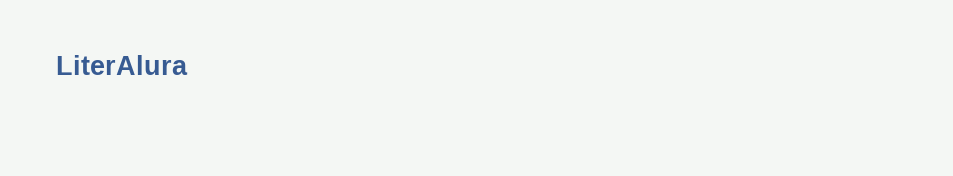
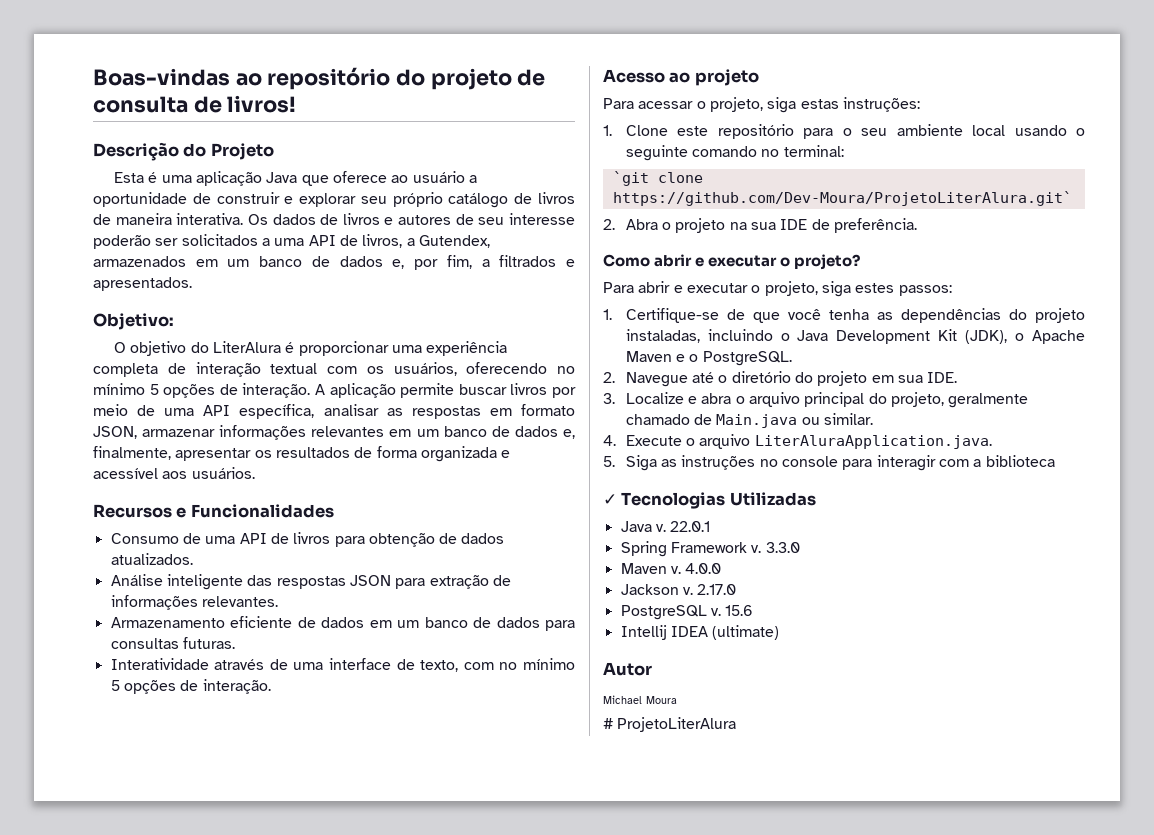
[56,55,188,75] LiterAlura -> [93,67,546,90] [93,95,297,113] [93,142,274,161] [114,171,478,186] [93,192,575,208] [93,213,575,225] [93,234,490,249] [93,255,576,270] [93,277,192,291] [93,313,174,330] [114,341,508,356] [93,362,575,377] [93,383,576,398] [93,404,575,419] [93,425,575,440] [93,446,511,462] [93,467,255,479] [93,504,334,518] [110,532,505,547] [110,553,193,565] [110,574,511,590] [110,595,278,610] [110,616,575,631] [110,637,235,649] [110,658,576,672] [110,679,271,694] [603,69,759,86] [603,97,920,113] [603,124,1085,139] [625,145,844,161] [612,171,703,186] [612,191,1072,206] [603,218,917,233] [603,254,861,270] [603,281,952,297] [603,308,1085,323] [625,329,1085,344] [625,351,792,366] [603,371,958,387] [603,392,1029,408] [625,413,873,428] [603,434,992,449] [603,455,1055,471] [603,492,816,509] [620,521,711,532] [620,541,800,557] [620,563,722,574] [620,584,737,595] [620,605,754,620] [620,625,780,640] [603,662,652,676] [603,695,678,704] [603,717,737,732] Boas-vindas ao repositório do projeto de consulta de livros! // Descrição do Projeto // Esta é uma aplicação Java que oferece ao usuário a oportunidade de construir e explorar seu próprio catálogo de livros de maneira interativa. Os dados de livros e autores de seu interesse poderão ser solicitados a uma API de livros, a Gutendex, armazenados em um banco de dados e, por fim, a filtrados e apresentados. // Objetivo: // O objetivo do LiterAlura é proporcionar uma experiência completa de interação textual com os usuários, oferecendo no mínimo 5 opções de interação. A aplicação permite buscar livros por meio de uma API específica, analisar as respostas em formato JSON, armazenar informações relevantes em um banco de dados e, finalmente, apresentar os resultados de forma organizada e acessível aos usuários. // Recursos e Funcionalidades // Consumo de uma API de livros para obtenção de dados atualizados. // Análise inteligente das respostas JSON para extração de informações relevantes. // Armazenamento eficiente de dados em um banco de dados para consultas futuras. // Interatividade através de uma interface de texto, com no mínimo 5 opções de interação. // Acesso ao projeto // Para acessar o projeto, siga estas instruções: // 1. Clone este repositório para o seu ambiente local usando o seguinte comando no terminal: // `git clone https://github.com/Dev-Moura/ProjetoLiterAlura.git` // 2. Abra o projeto na sua IDE de preferência. // Como abrir e executar o projeto? // Para abrir e executar o projeto, siga estes passos: // 1. Certifique-se de que você tenha as dependências do projeto instaladas, incluindo o Java Development Kit (JDK), o Apache Maven e o PostgreSQL. // 2. Navegue até o diretório do projeto em sua IDE. // 3. Localize e abra o arquivo principal do projeto, geralmente chamado de Main.java ou similar. // 4. Execute o arquivo LiterAluraApplication.java. // 5. Siga as instruções no console para interagir com a biblioteca // ✓ Tecnologias Utilizadas // Java v. 22.0.1 // Spring Framework v. 3.3.0 // Maven v. 4.0.0 // Jackson v. 2.17.0 // PostgreSQL v. 15.6 // Intellij IDEA (ultimate) // Autor // Michael Moura // # ProjetoLiterAlura

